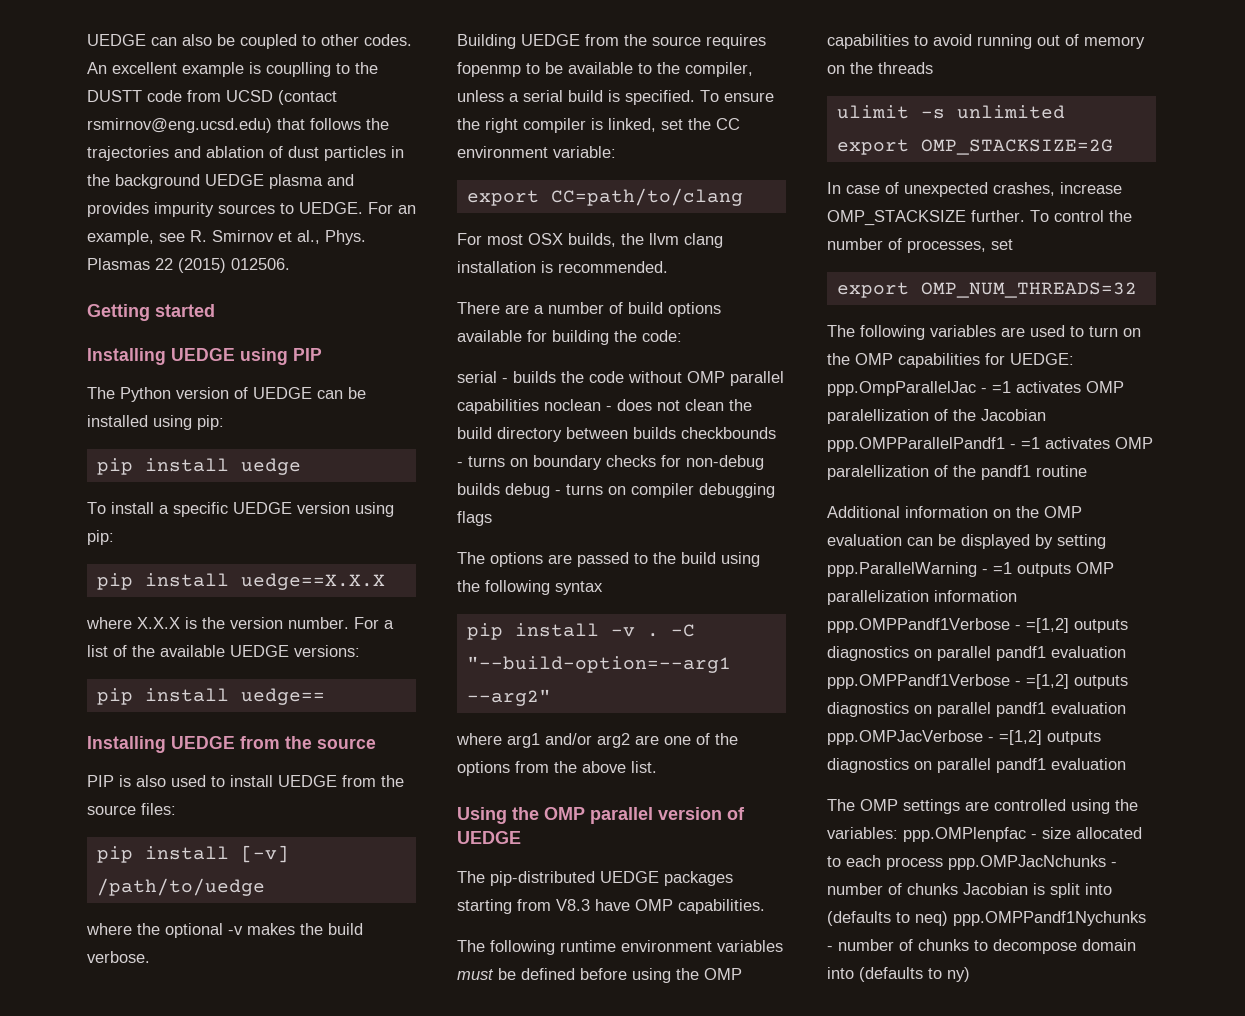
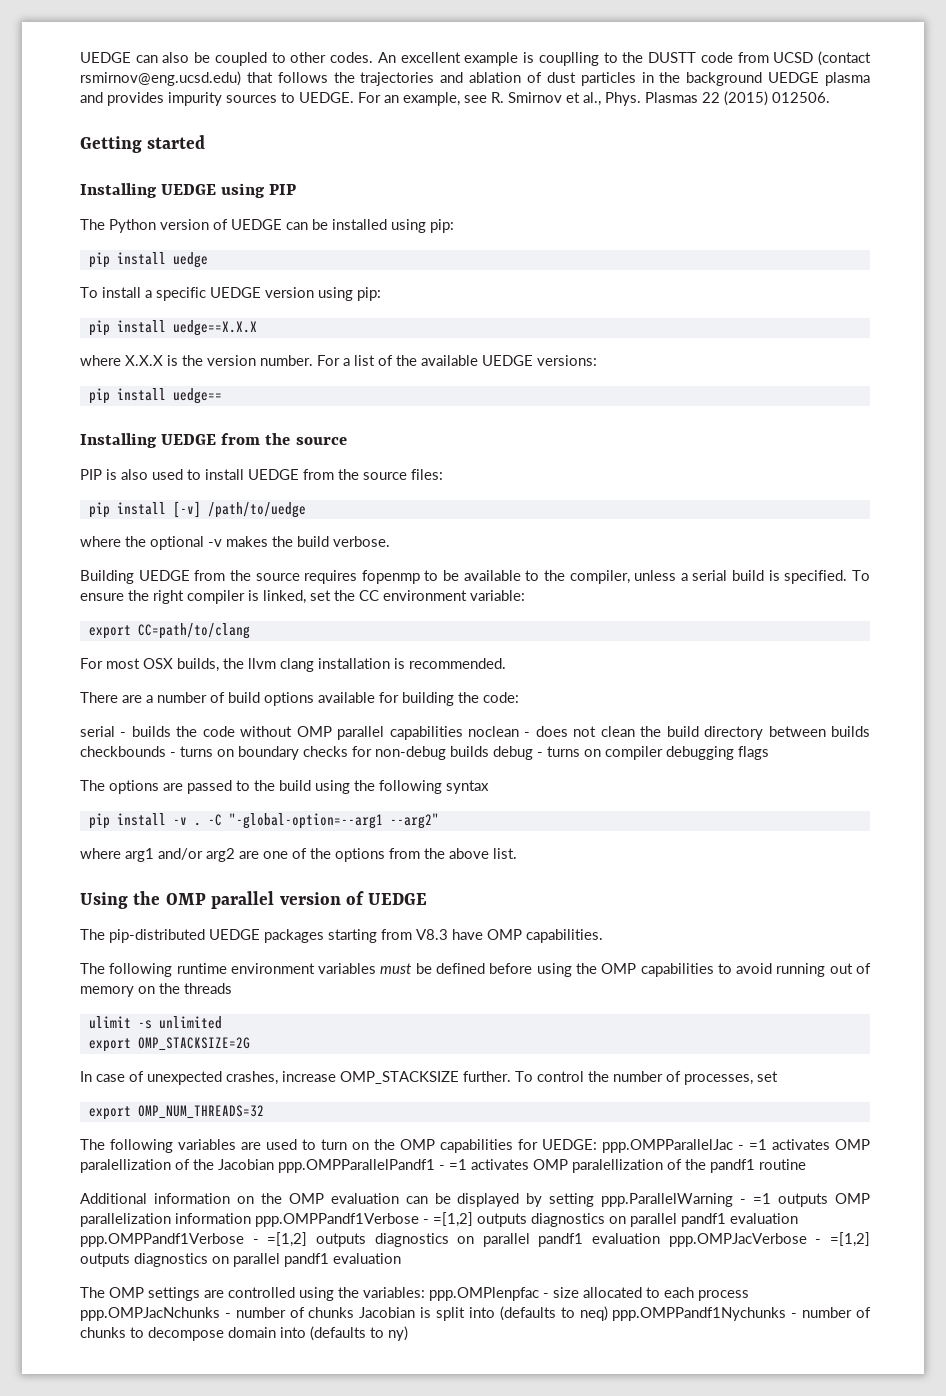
[466,656,731,673] "--build-option=--arg1 -> [228,813,383,829] "-global-option=--arg1
[827,381,976,396] ppp.OmpParallelJac -> [602,1139,733,1153] ppp.OMPParallelJac

